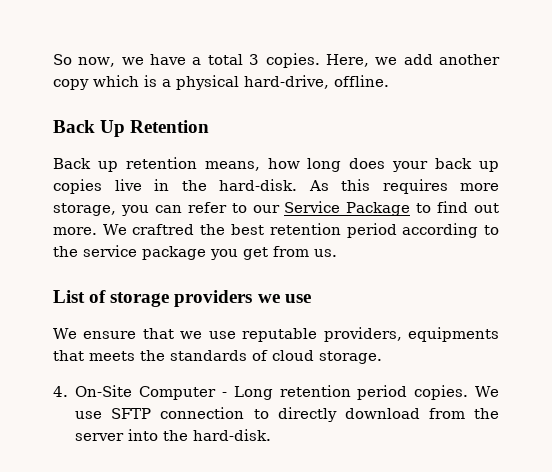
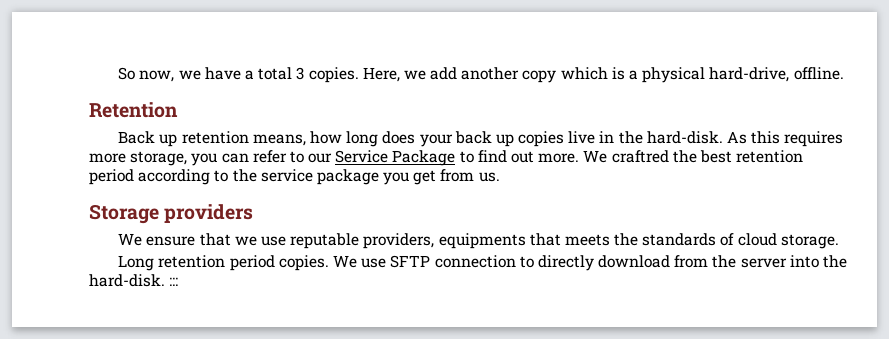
[53,120,126,137] Back Up -> (844, 73) none
[53,290,170,307] List of storage -> [89,204,159,224] Storage
[257,294,311,303] we use -> (254, 213) none
[53,385,227,400] 4. On-Site Computer - -> (839, 241) none
(272, 435) none -> [169,277,179,286] :::

